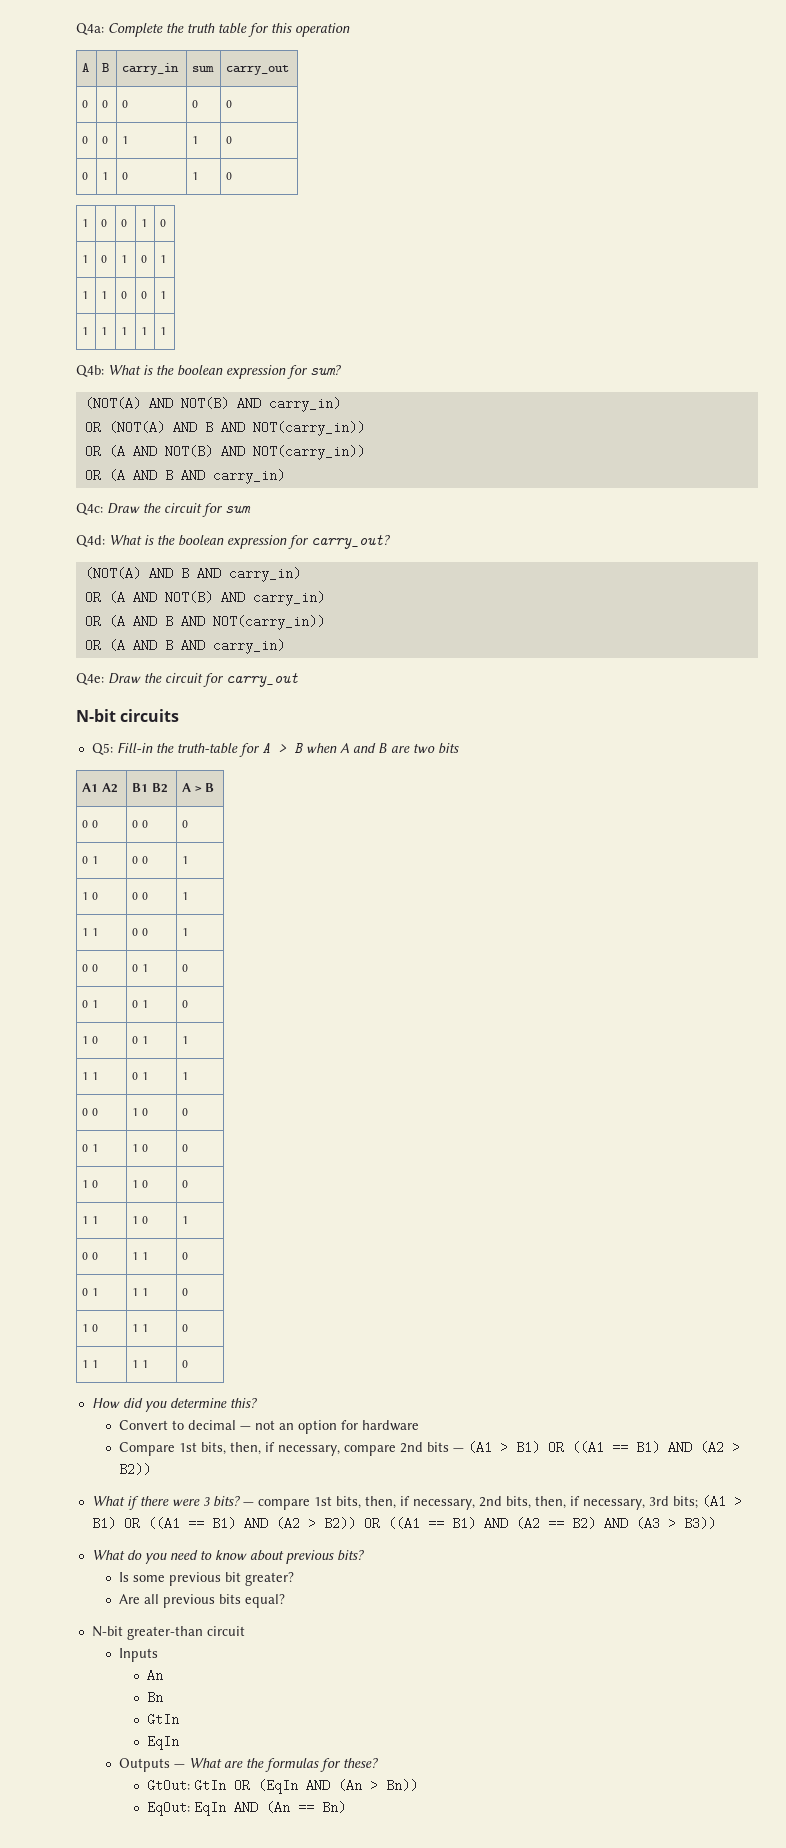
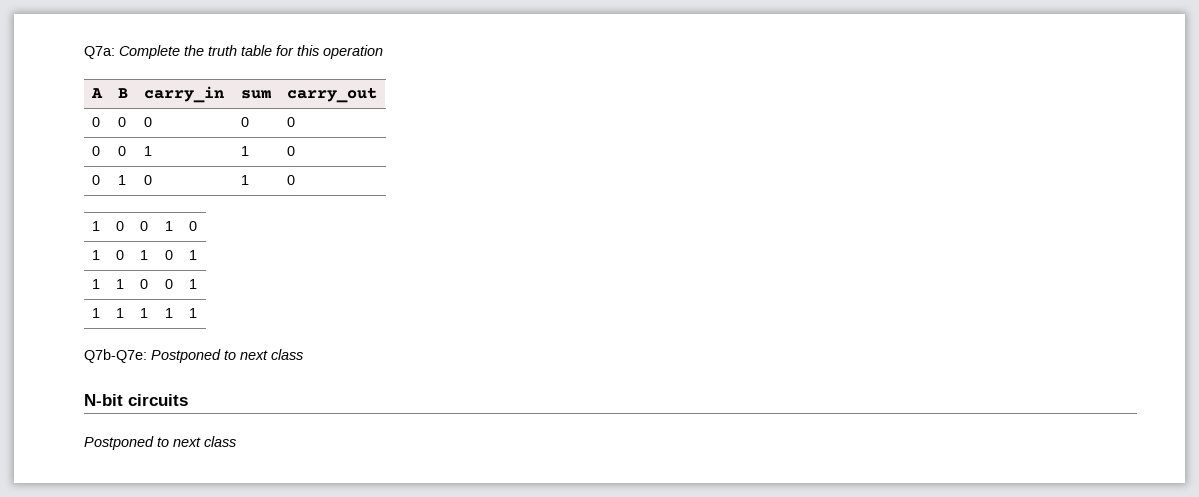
[76,23,104,35] Q4a: -> [84,46,115,59] Q7a:
[76,365,342,379] [84,397,341,412] [84,421,365,436] [84,445,365,460] [84,469,285,484] [76,503,251,517] [76,535,391,549] [84,567,301,582] [84,591,325,606] [84,615,325,630] [84,639,285,654] [76,673,298,687] [76,709,180,722] [91,742,459,757] [82,783,118,793] [132,783,168,793] [182,783,215,792] [82,820,98,828] [132,820,148,828] [182,820,189,828] [82,856,98,864] [132,856,148,864] [182,856,189,864] [82,892,98,900] [132,892,148,900] [182,892,189,900] [82,928,98,936] [132,928,148,936] [182,928,189,936] [82,964,98,972] [132,964,148,972] [182,964,189,972] [82,1000,98,1008] [132,1000,148,1008] [182,1000,189,1008] [82,1036,98,1044] [132,1036,148,1044] [182,1036,189,1044] [82,1072,98,1080] [132,1072,148,1080] [182,1072,189,1080] [82,1108,98,1116] [132,1108,148,1116] [182,1108,189,1116] [82,1144,98,1152] [132,1144,148,1152] [182,1144,189,1152] [82,1180,98,1188] [132,1180,148,1188] [182,1180,189,1188] [82,1216,98,1224] [132,1216,148,1224] [182,1216,189,1224] [82,1252,98,1260] [132,1252,148,1260] [182,1252,189,1260] [82,1288,98,1296] [132,1288,148,1296] [182,1288,189,1296] [82,1324,98,1332] [132,1324,148,1332] [182,1324,189,1332] [82,1360,98,1368] [132,1360,148,1368] [182,1360,189,1368] [91,1398,258,1412] [119,1420,420,1434] [119,1441,741,1456] [119,1463,152,1476] [91,1495,742,1510] [91,1517,716,1530] [91,1550,365,1564] [119,1572,295,1586] [119,1594,286,1608] [91,1626,245,1640] [119,1648,159,1662] [146,1669,163,1682] [146,1691,163,1704] [146,1713,179,1726] [146,1735,179,1750] [119,1758,380,1772] [146,1779,418,1794] [146,1801,346,1816] Q4b: What is the boolean expression for sum? // (NOT(A) AND NOT(B) AND carry_in) // OR (NOT(A) AND B AND NOT(carry_in)) // OR (A AND NOT(B) AND NOT(carry_in)) // OR (A AND B AND carry_in) // Q4c: Draw the circuit for sum // Q4d: What is the boolean expression for carry_out? // (NOT(A) AND B AND carry_in) // OR (A AND NOT(B) AND carry_in) // OR (A AND B AND NOT(carry_in)) // OR (A AND B AND carry_in) // Q4e: Draw the circuit for carry_out // N-bit circuits // Q5: Fill-in the truth-table for A > B when A and B are two bits // A1 A2 | B1 B2 | A > B // 0 0 | 0 0 | 0 // 0 1 | 0 0 | 1 // 1 0 | 0 0 | 1 // 1 1 | 0 0 | 1 // 0 0 | 0 1 | 0 // 0 1 | 0 1 | 0 // 1 0 | 0 1 | 1 // 1 1 | 0 1 | 1 // 0 0 | 1 0 | 0 // 0 1 | 1 0 | 0 // 1 0 | 1 0 | 0 // 1 1 | 1 0 | 1 // 0 0 | 1 1 | 0 // 0 1 | 1 1 | 0 // 1 0 | 1 1 | 0 // 1 1 | 1 1 | 0 // How did you determine this? // Convert to decimal — not an option for hardware // Compare 1st bits, then, if necessary, compare 2nd bits — (A1 > B1) OR ((A1 == B1) AND (A2 > B2)) // What if there were 3 bits? — compare 1st bits, then, if necessary, 2nd bits, then, if necessary, 3rd bits; (A1 > B1) OR ((A1 == B1) AND (A2 > B2)) OR ((A1 == B1) AND (A2 == B2) AND (A3 > B3)) // What do you need to know about previous bits? // Is some previous bit greater? // Are all previous bits equal? // N-bit greater-than circuit // Inputs // An // Bn // GtIn // EqIn // Outputs — What are the formulas for these? // GtOut: GtIn OR (EqIn AND (An > Bn)) // EqOut: EqIn AND (An == Bn) -> [84,349,303,363] [84,394,188,406] [84,436,236,450] Q7b-Q7e: Postponed to next class // N-bit circuits // Postponed to next class

